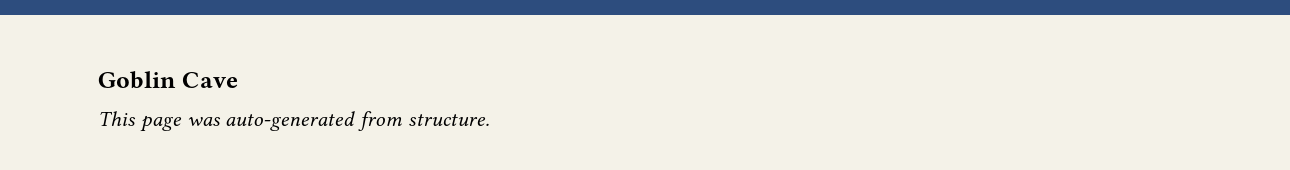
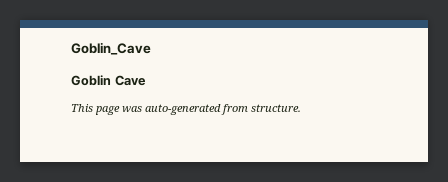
(98, 80) none -> [71,42,151,55] Goblin_Cave //

